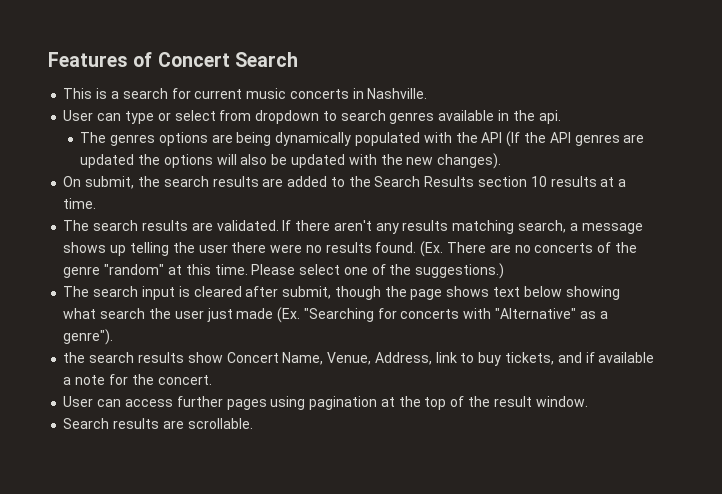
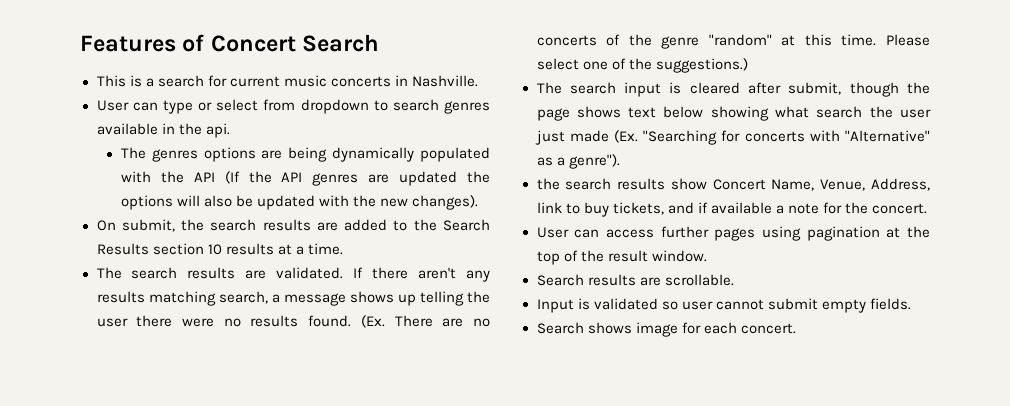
(253, 423) none -> [536,298,911,313] [536,322,796,337] // Input is validated so user cannot submit empty fields. // Search shows image for each concert.

